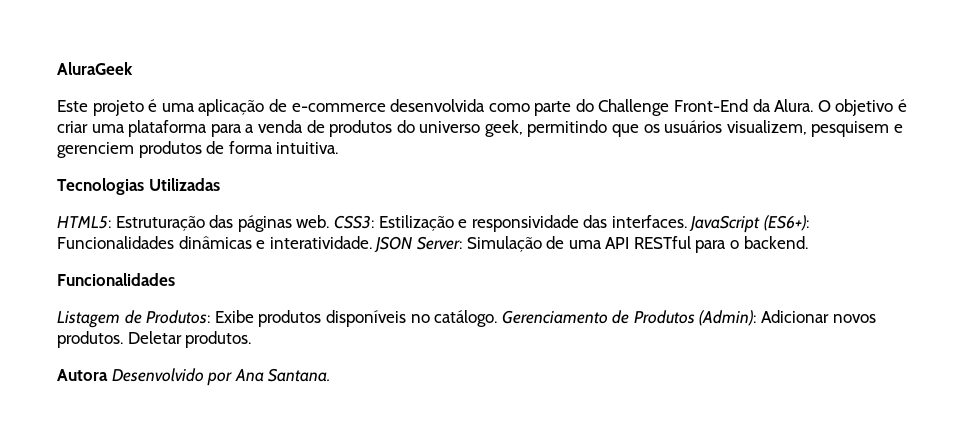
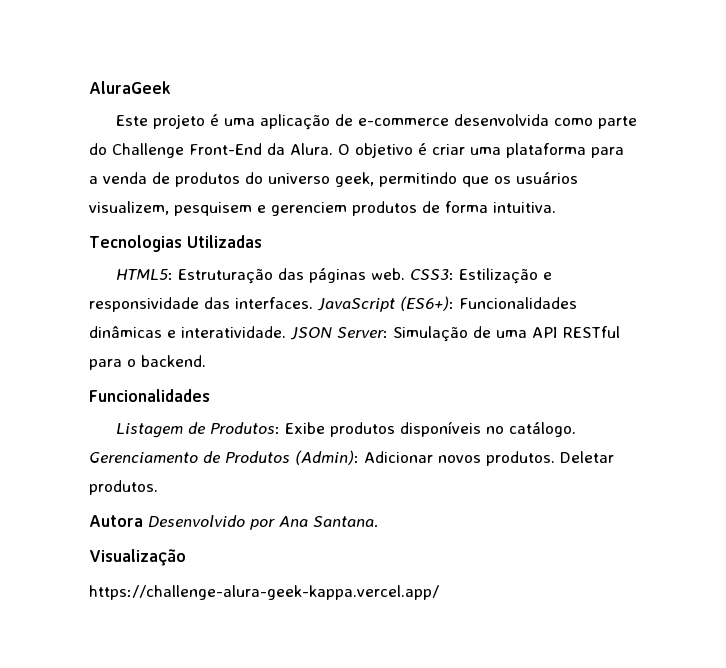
(332, 375) none -> [89,549,186,566] [89,585,439,600] // Visualização // https://challenge-alura-geek-kappa.vercel.app/

